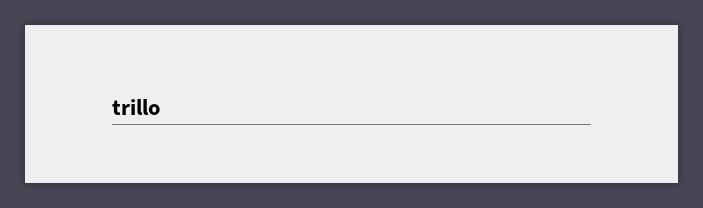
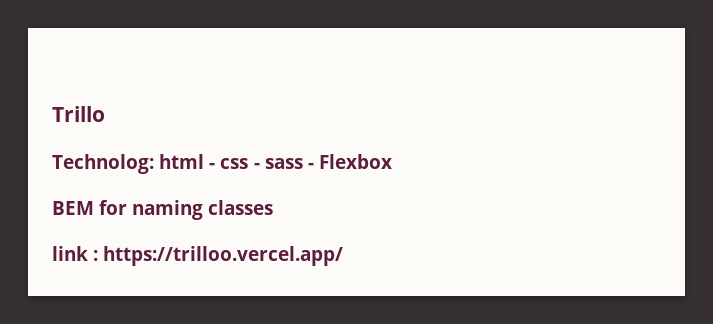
[112,99,160,115] trillo -> [52,106,105,122] [52,154,392,174] [52,200,274,220] [52,246,344,266] Trillo // Technolog: html - css - sass - Flexbox // BEM for naming classes // link : https://trilloo.vercel.app/

